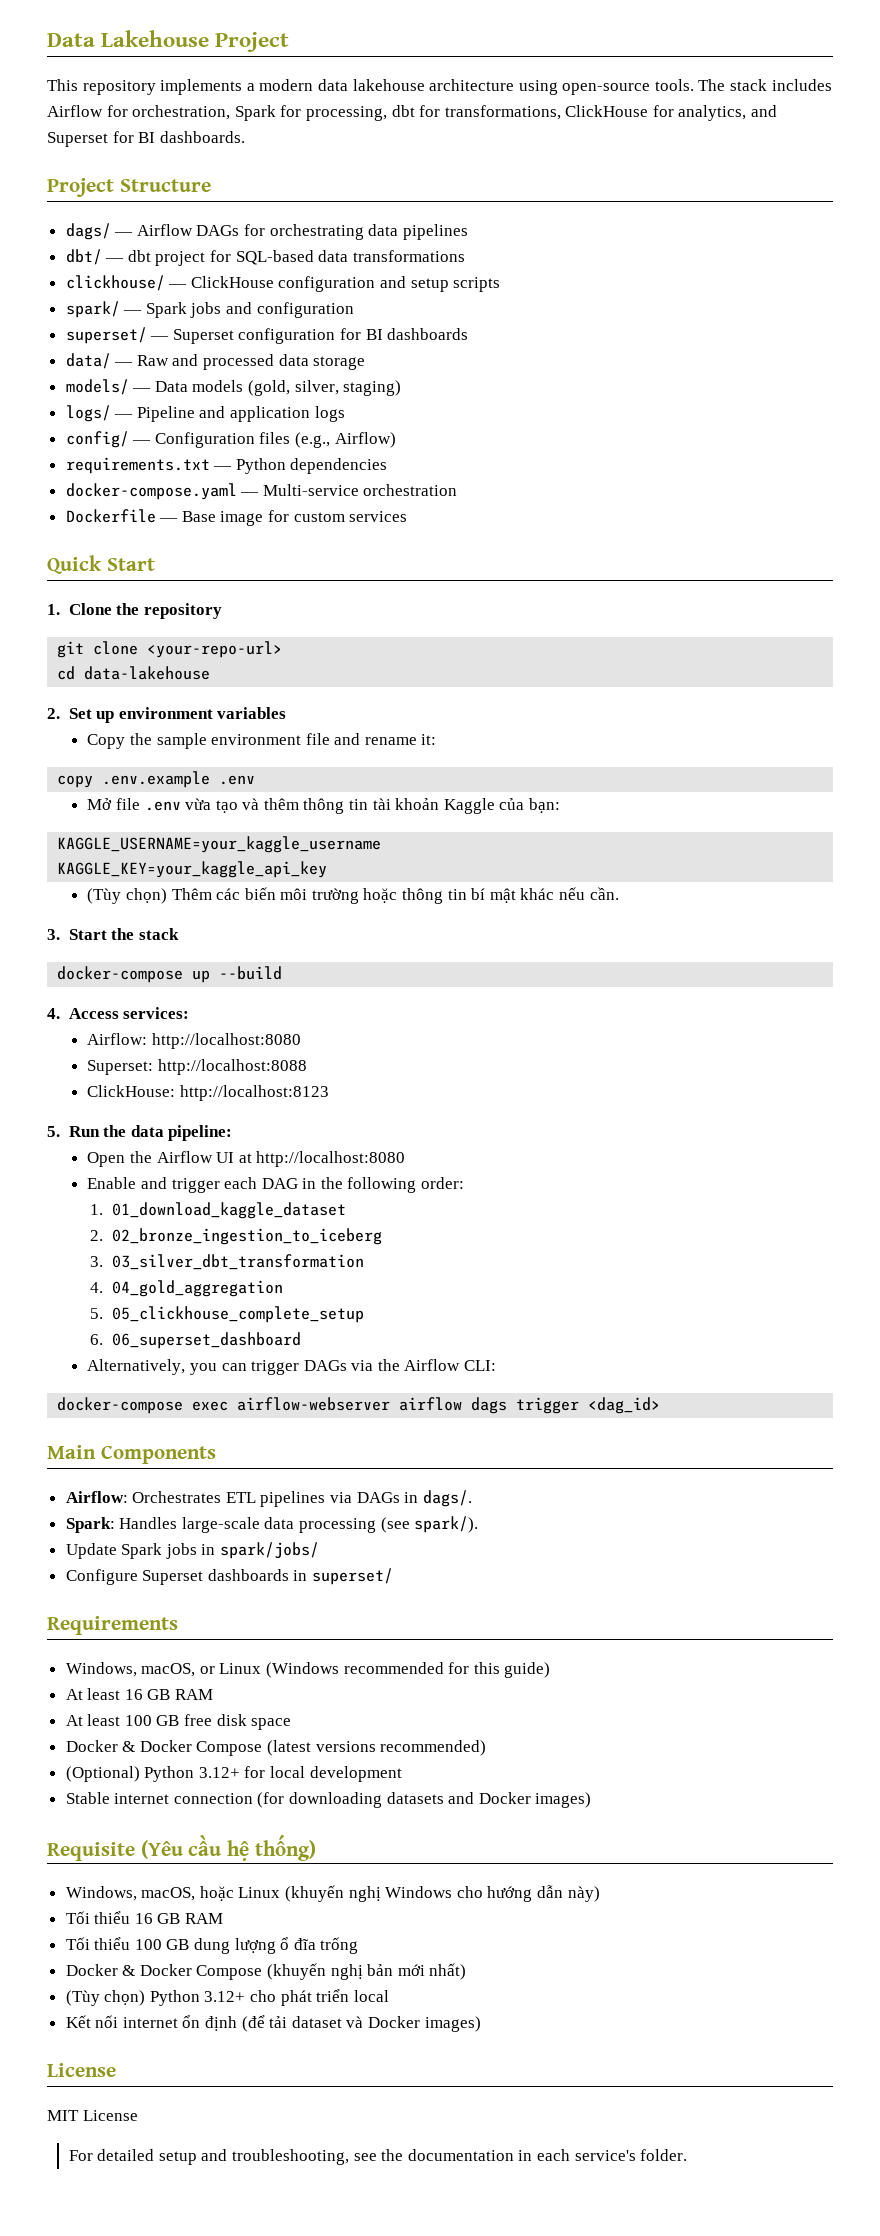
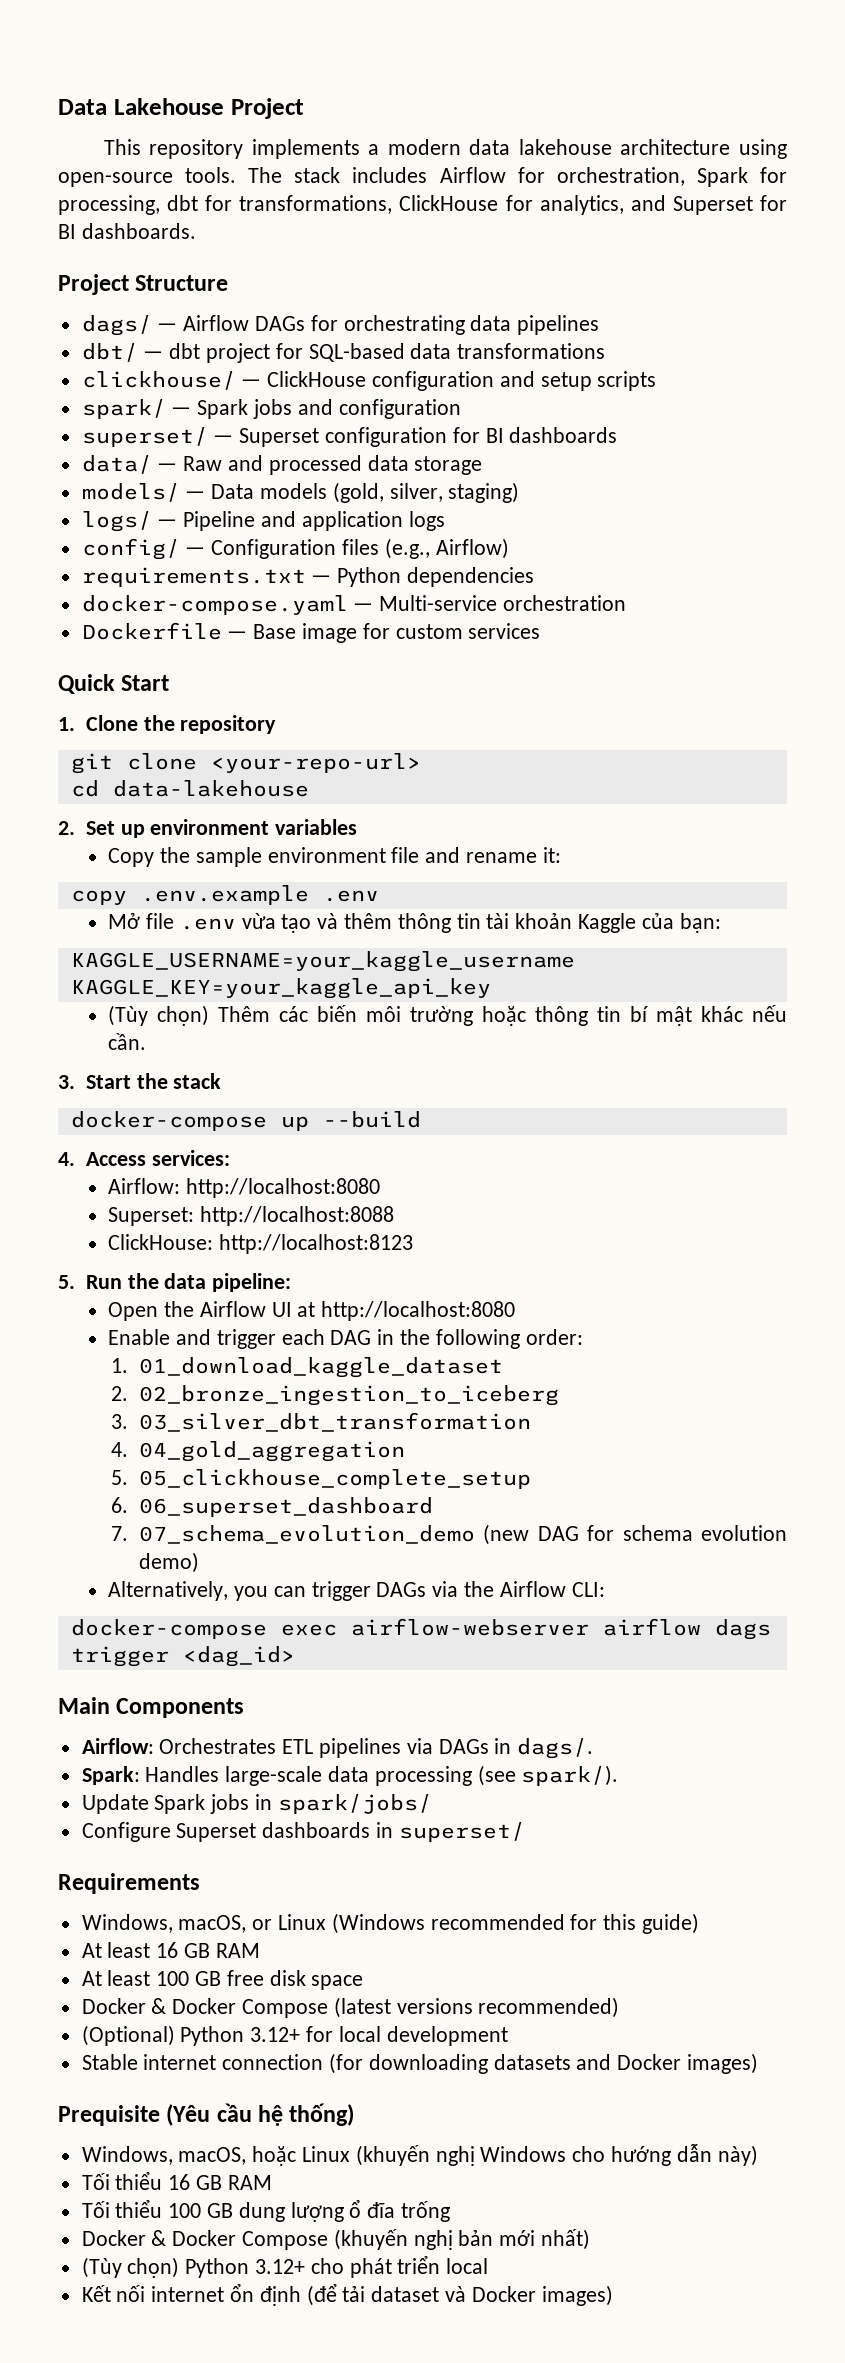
(301, 1340) none -> [111,1524,787,1545] [138,1552,199,1573] // 7. 07_schema_evolution_demo (new DAG for schema evolution demo)
[47,1842,135,1861] Requisite -> [58,2105,160,2126] Prequisite
[47,2063,116,2077] [47,2110,138,2121] [68,2149,688,2165] // License // MIT License // For detailed setup and troubleshooting, see the documentation in each service's folder. -> (613, 2295) none

